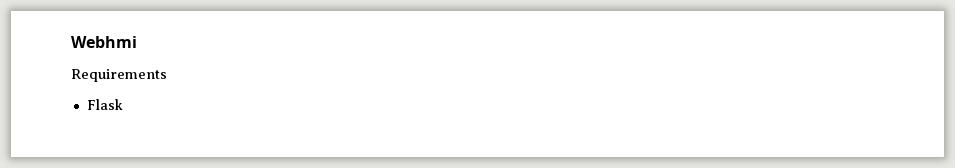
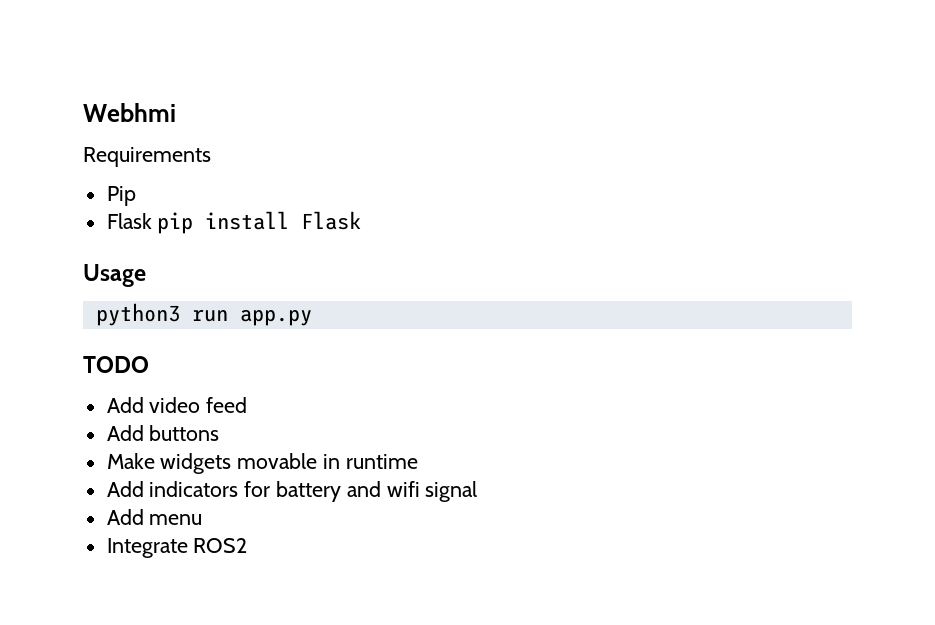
[86,99,123,110] // Flask -> [106,186,136,206] [106,211,362,234] [83,264,146,287] [95,303,312,326] [83,356,149,373] [106,397,248,413] [106,425,220,441] [106,453,418,474] [106,481,478,502] [106,509,203,525] [106,538,248,558] // Pip // Flask pip install Flask // Usage // python3 run app.py // TODO // Add video feed // Add buttons // Make widgets movable in runtime // Add indicators for battery and wifi signal // Add menu // Integrate ROS2

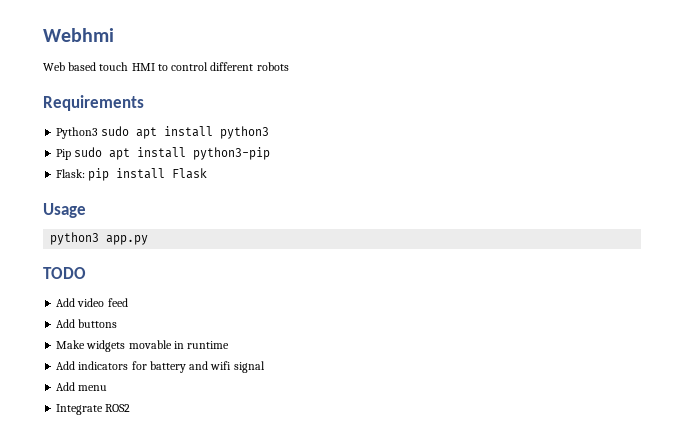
[83,147,211,167] [106,186,136,206] [106,213,152,229] Requirements // Pip // Flask -> [43,62,289,71] [43,95,144,111] [56,126,270,139] [56,147,271,160] [56,169,86,178] Web based touch HMI to control different robots // Requirements // Python3 sudo apt install python3 // Pip sudo apt install python3-pip // Flask:
[191,309,228,322] run -> (100, 238) none

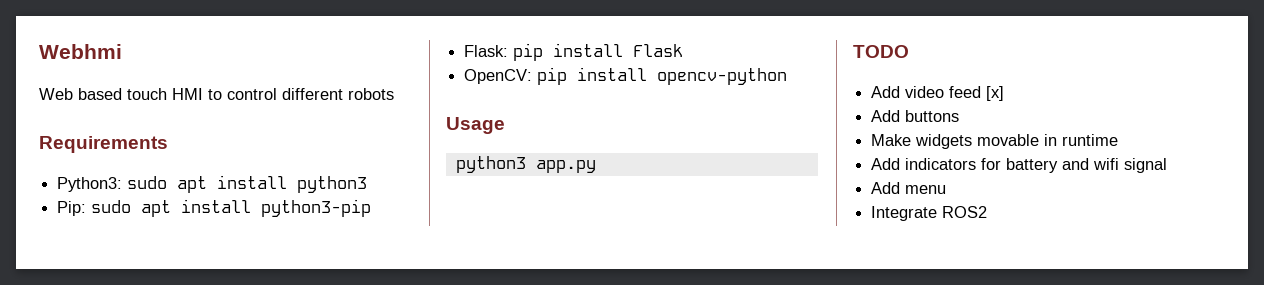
[56,127,99,139] Python3 -> [57,177,123,192] Python3:
[56,149,72,160] Pip -> [57,201,87,216] Pip:
(208, 173) none -> [464,67,788,85] // OpenCV: pip install opencv-python
(128, 302) none -> [986,86,1005,101] [x]

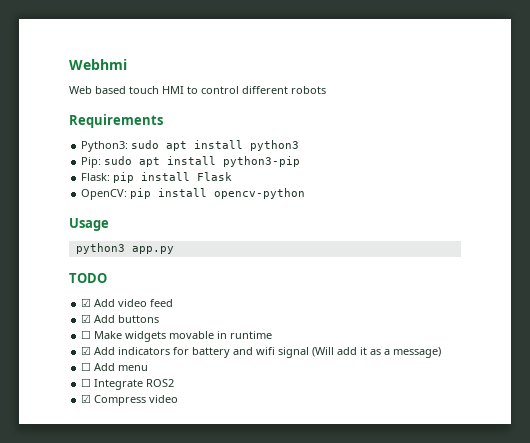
(909, 51) none -> [81,298,92,307] ☑
[986,86,1005,101] [x] // -> [81,314,92,323] // ☑
(960, 116) none -> [81,330,92,339] ☐
(1119, 140) none -> [81,346,92,355] ☑
(1168, 165) // -> [312,347,442,358] [81,362,92,371] (Will add it as a message) // ☐
(947, 189) none -> [81,378,92,387] ☐
(988, 212) none -> [81,394,179,406] // ☑ Compress video

